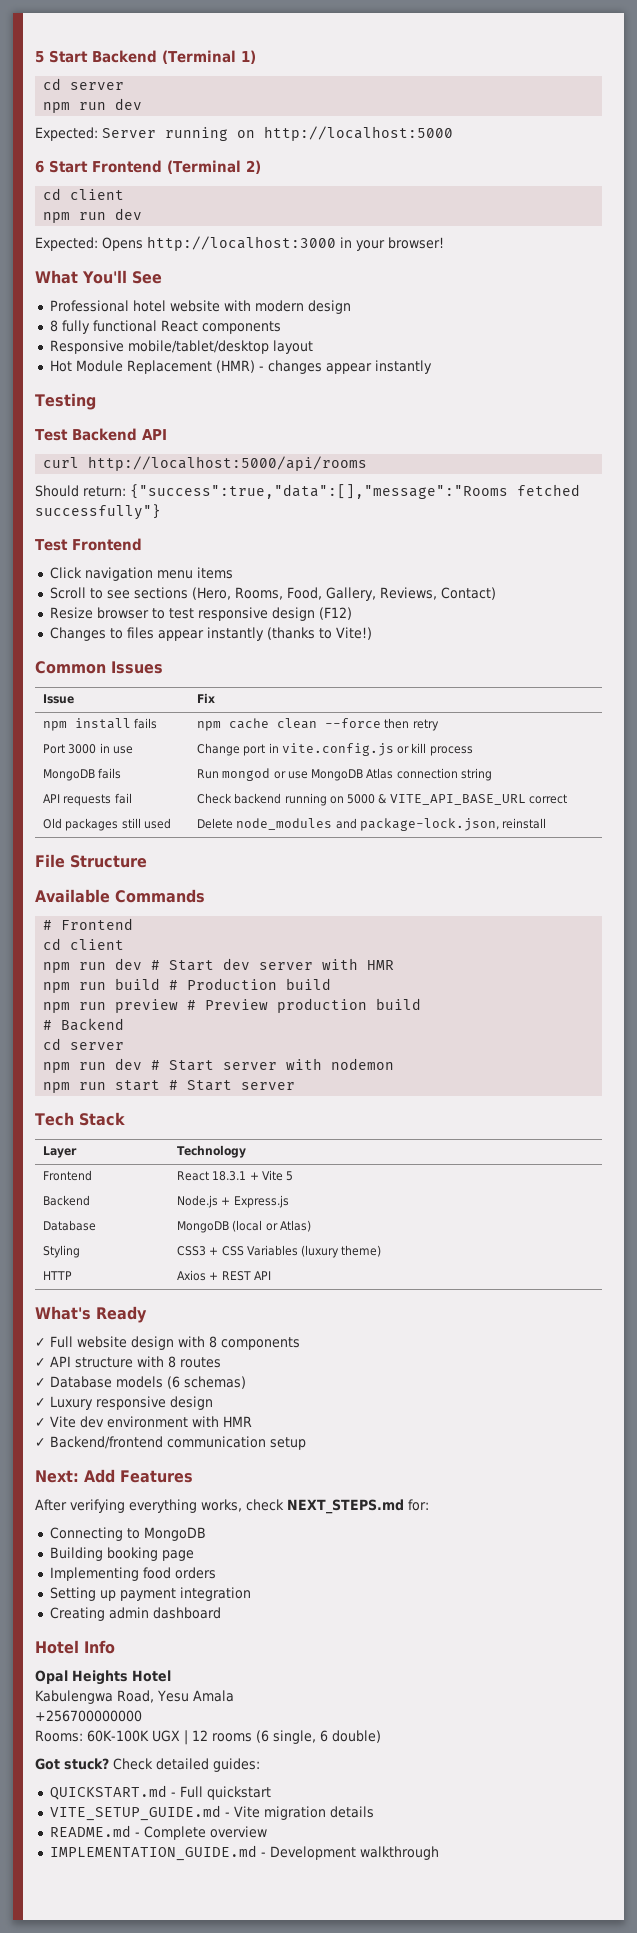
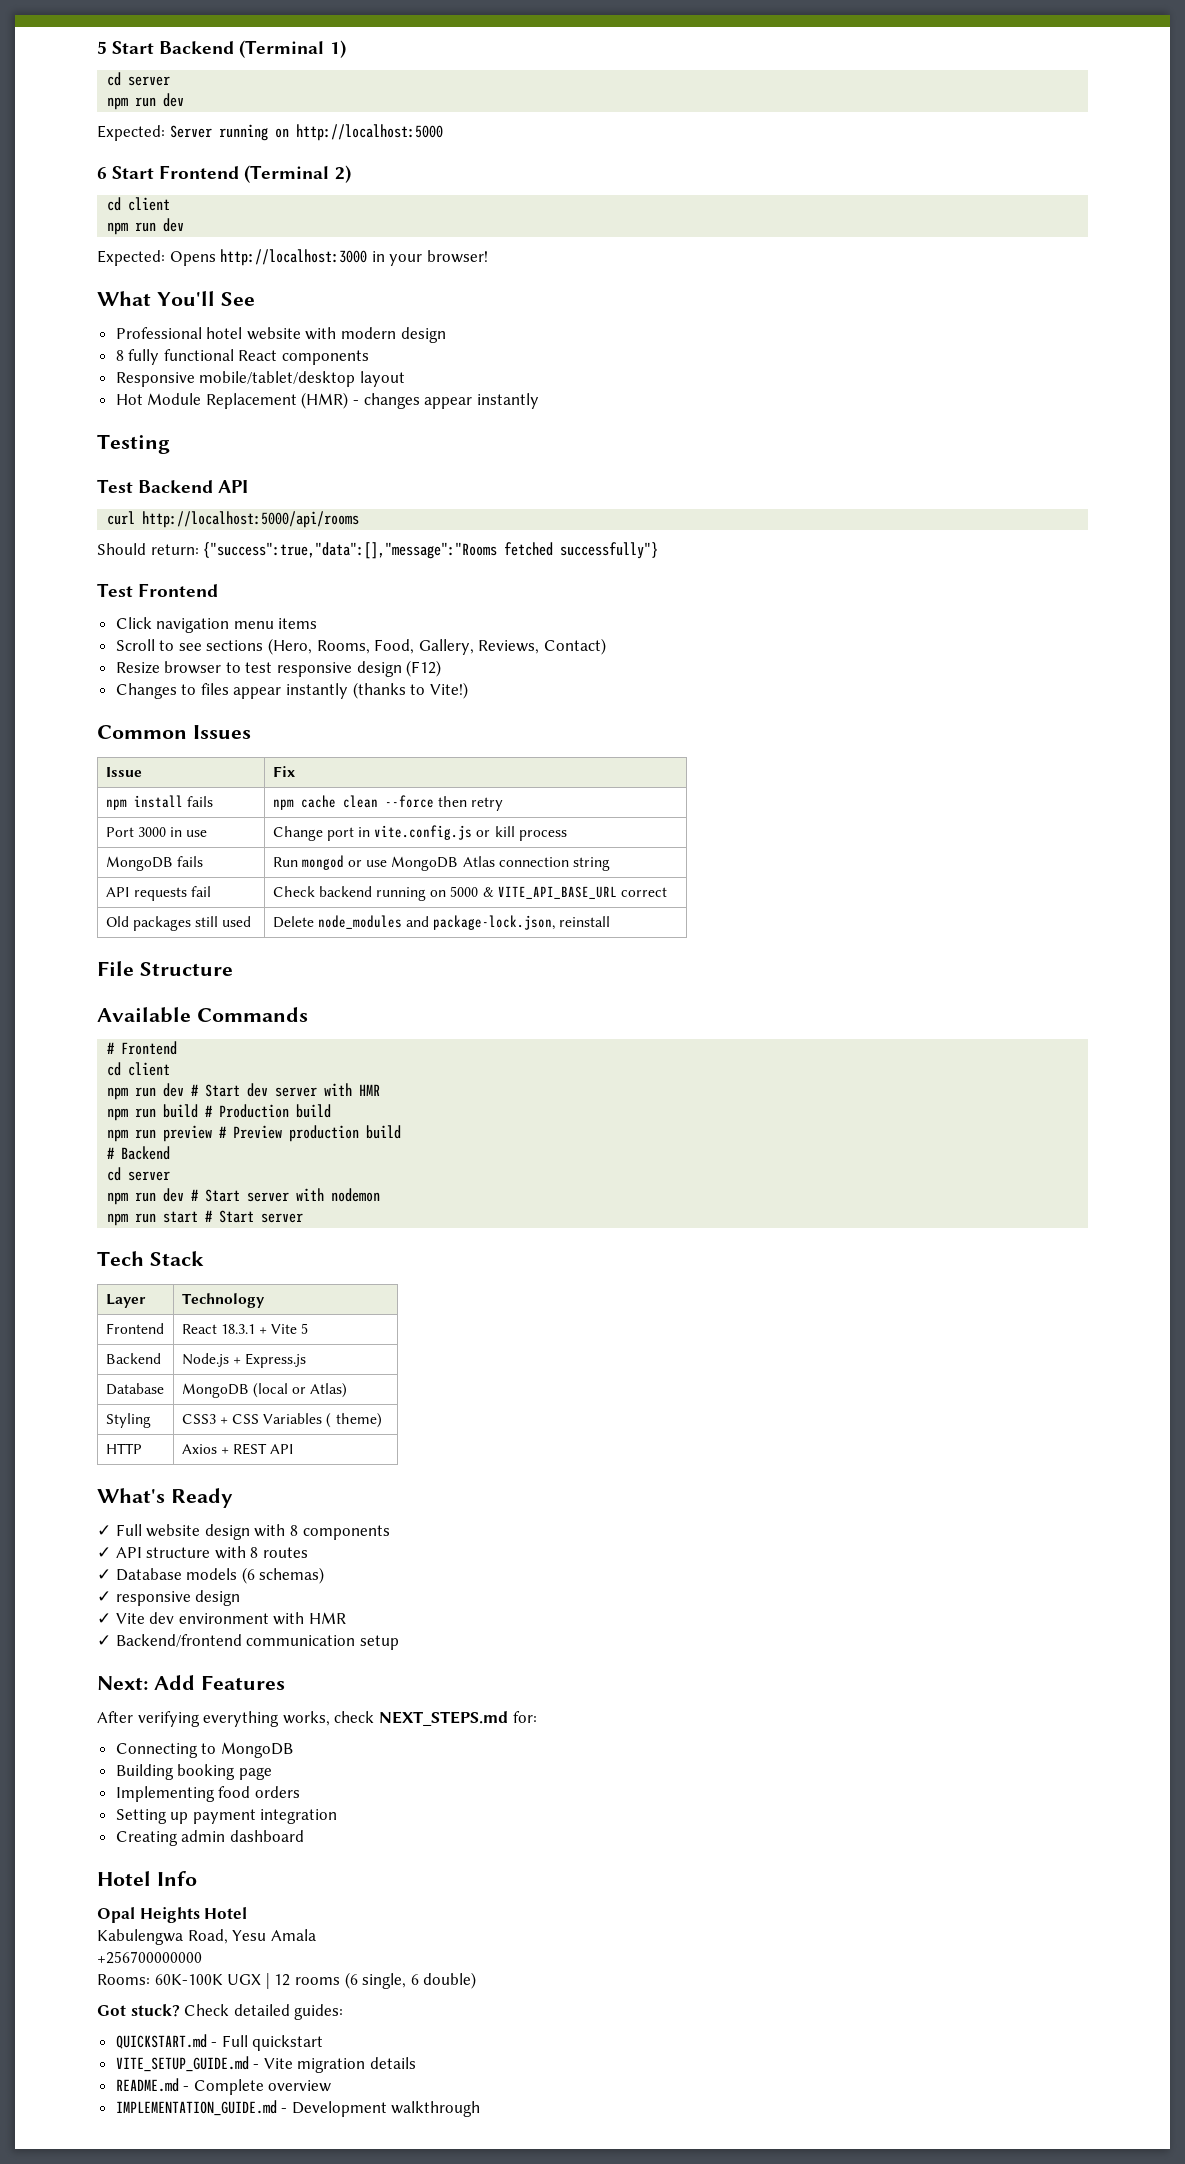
[301,1245,340,1258] (luxury -> [326,1413,332,1428] (
[50,1396,93,1410] Luxury -> (111, 1596) none

